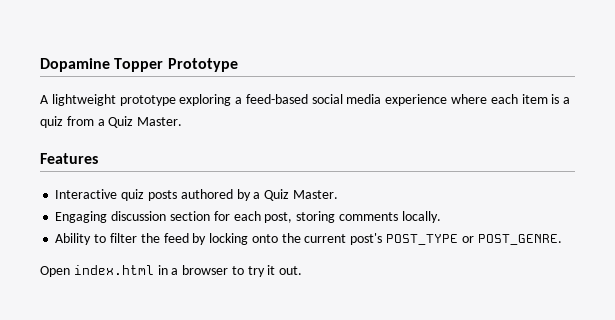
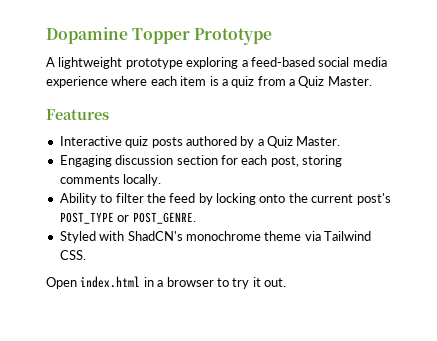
(562, 239) none -> [59,231,371,243] [59,250,86,260] // Styled with ShadCN's monochrome theme via Tailwind CSS.

